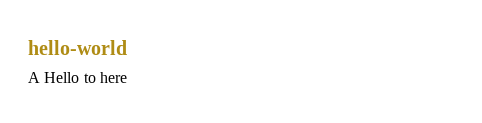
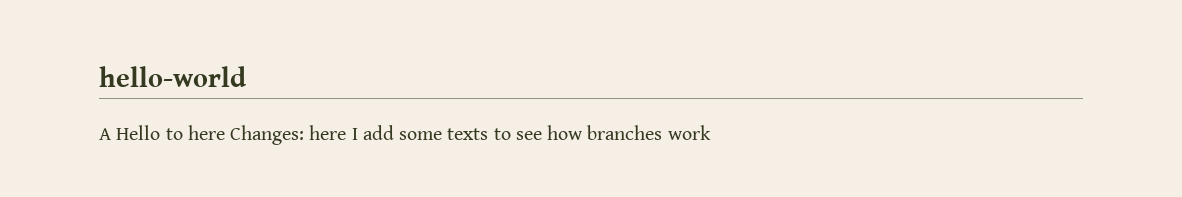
(127, 77) none -> [230,125,711,145] Changes: here I add some texts to see how branches work

